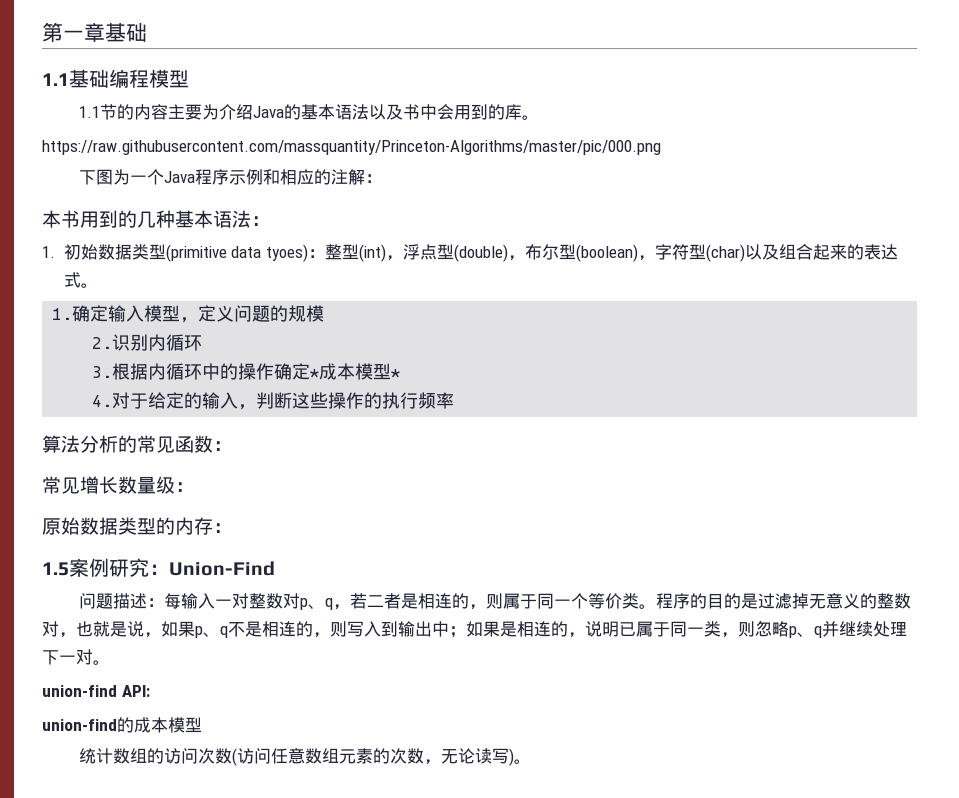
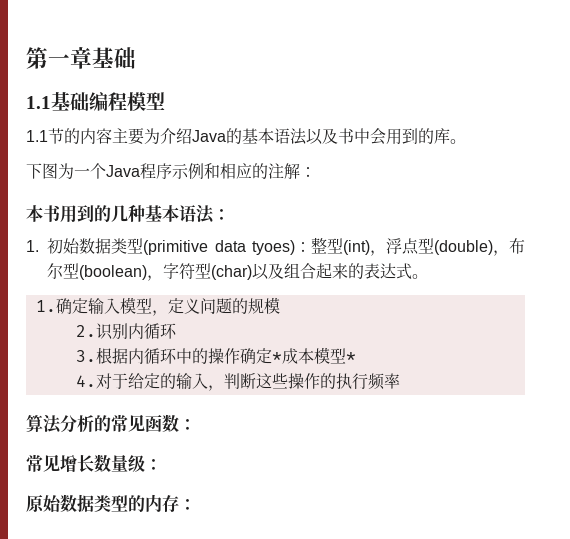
[42,140,661,155] // https://raw.githubusercontent.com/massquantity/Princeton-Algorithms/master/pic/000.png -> (466, 141) none
[42,558,275,577] [79,593,912,610] [42,620,907,638] [42,649,110,665] [42,685,150,697] [42,717,202,733] [79,748,532,766] // 1.5案例研究：Union-Find // 问题描述：每输入一对整数对p、q，若二者是相连的，则属于同一个等价类。程序的目的是过滤掉无意义的整数对，也就是说，如果p、q不是相连的，则写入到输出中；如果是相连的，说明已属于同一类，则忽略p、q并继续处理下一对。 // union-find API: // union-find的成本模型 // 统计数组的访问次数(访问任意数组元素的次数，无论读写)。 -> (196, 504) none

